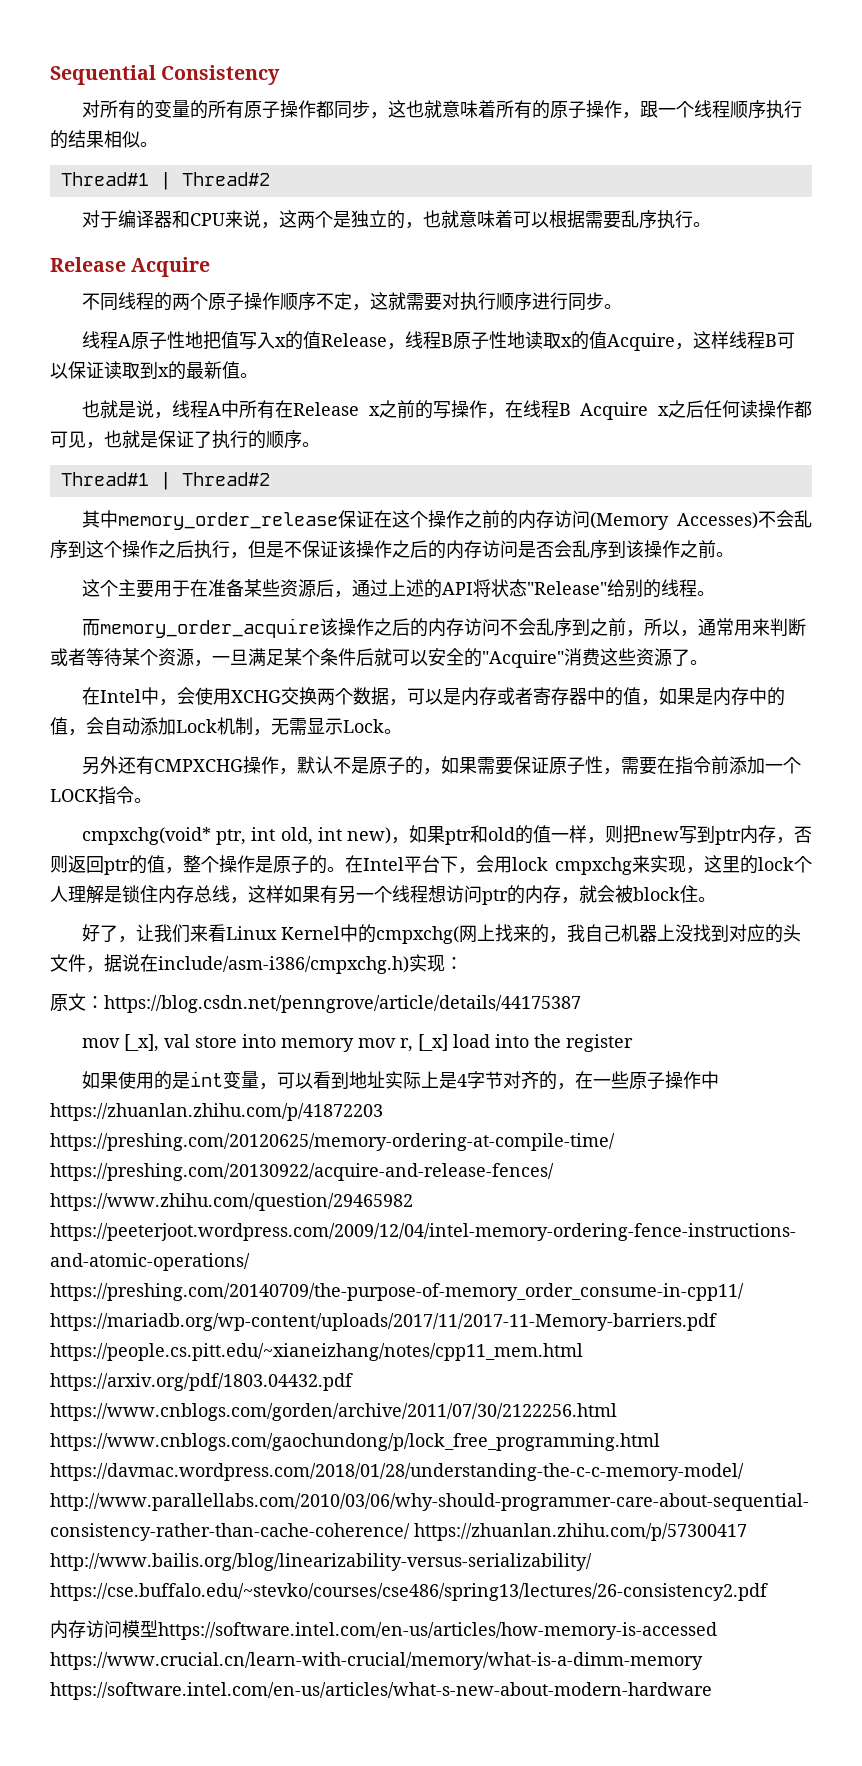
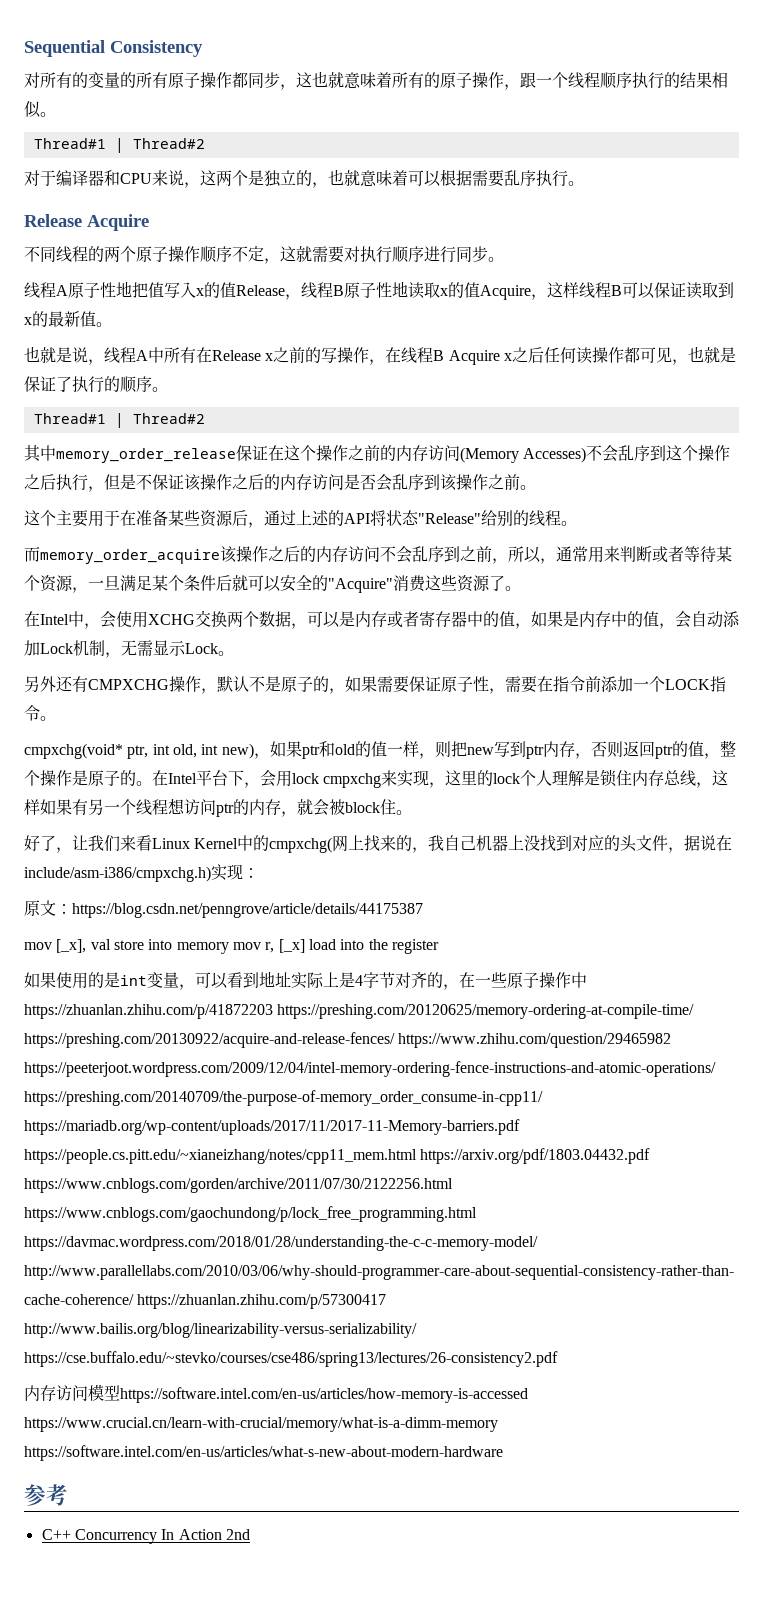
(712, 1691) none -> [24,1484,68,1506] [41,1529,250,1544] // 参考 // C++ Concurrency In Action 2nd

